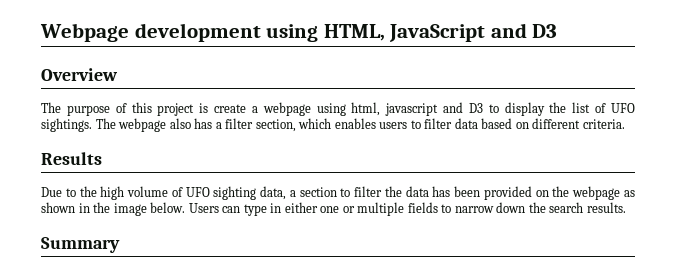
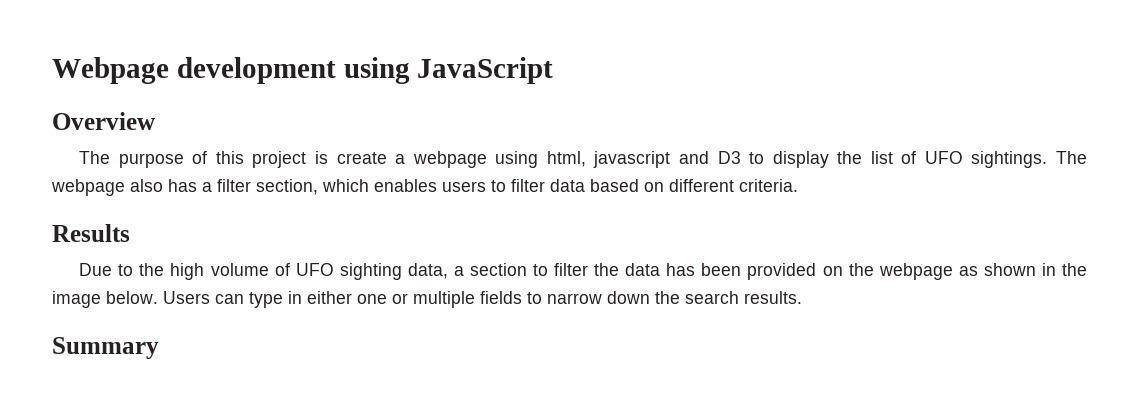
[323,24,385,41] HTML, -> (410, 70) none
[490,23,558,38] and D3 -> (554, 70) none

